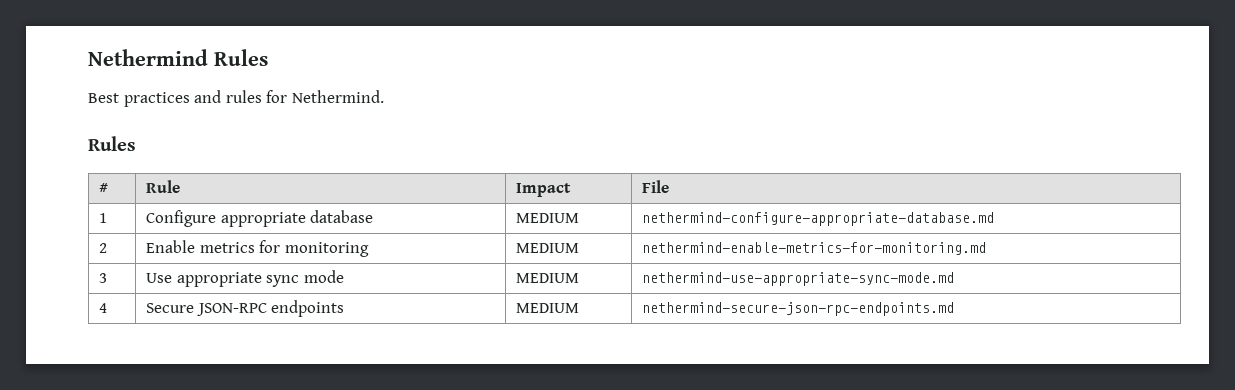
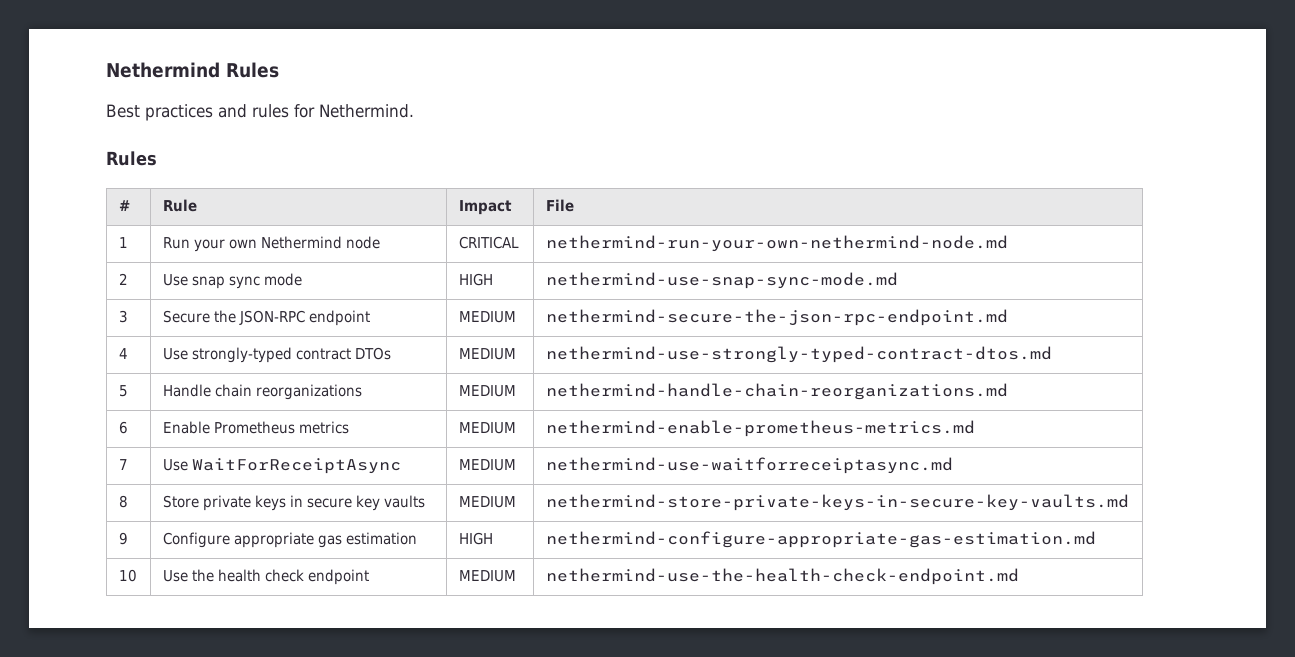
[146,210,374,227] [516,213,580,223] [642,212,995,226] [99,243,108,253] [146,240,369,257] [516,243,580,253] [642,242,987,255] [99,273,108,283] [146,270,344,287] [516,273,580,283] [642,272,955,286] [99,303,108,313] [146,300,345,317] [516,303,580,313] [642,302,955,316] Configure appropriate database | MEDIUM | nethermind-configure-appropriate-database.md // 2 | Enable metrics for monitoring | MEDIUM | nethermind-enable-metrics-for-monitoring.md // 3 | Use appropriate sync mode | MEDIUM | nethermind-use-appropriate-sync-mode.md // 4 | Secure JSON-RPC endpoints | MEDIUM | nethermind-secure-json-rpc-endpoints.md -> [162,236,381,252] [458,236,519,249] [545,235,1008,252] [118,273,128,285] [162,273,302,289] [458,273,493,286] [545,272,898,289] [118,310,128,323] [162,310,370,326] [458,311,516,323] [545,309,1008,326] [118,348,128,359] [162,347,391,363] [458,348,516,360] [545,346,1052,363] [118,385,128,397] [162,384,362,400] [458,385,516,397] [545,383,1008,400] [118,421,128,434] [162,421,349,434] [458,422,516,434] [545,420,975,437] [118,459,128,470] [162,458,401,474] [458,459,516,471] [545,457,953,474] [118,495,128,508] [162,495,426,511] [458,496,516,508] [545,494,1129,511] [118,532,128,545] [162,532,417,548] [458,532,493,545] [545,531,1096,548] [118,569,137,582] [162,569,370,585] [458,570,516,582] [545,568,1019,585] Run your own Nethermind node | CRITICAL | nethermind-run-your-own-nethermind-node.md // 2 | Use snap sync mode | HIGH | nethermind-use-snap-sync-mode.md // 3 | Secure the JSON-RPC endpoint | MEDIUM | nethermind-secure-the-json-rpc-endpoint.md // 4 | Use strongly-typed contract DTOs | MEDIUM | nethermind-use-strongly-typed-contract-dtos.md // 5 | Handle chain reorganizations | MEDIUM | nethermind-handle-chain-reorganizations.md // 6 | Enable Prometheus metrics | MEDIUM | nethermind-enable-prometheus-metrics.md // 7 | Use WaitForReceiptAsync | MEDIUM | nethermind-use-waitforreceiptasync.md // 8 | Store private keys in secure key vaults | MEDIUM | nethermind-store-private-keys-in-secure-key-vaults.md // 9 | Configure appropriate gas estimation | HIGH | nethermind-configure-appropriate-gas-estimation.md // 10 | Use the health check endpoint | MEDIUM | nethermind-use-the-health-check-endpoint.md

